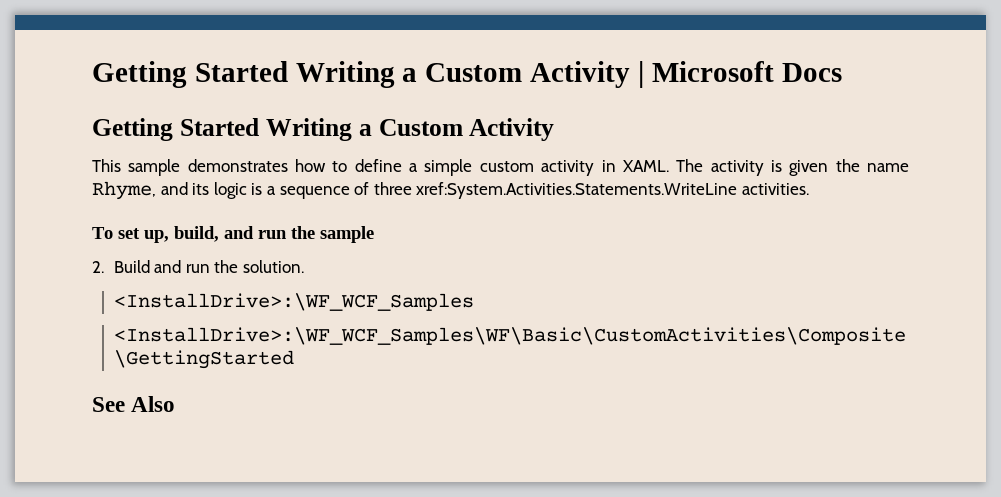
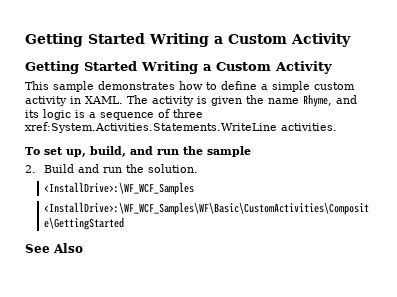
[92,61,842,88] Getting Started Writing a Custom Activity | Microsoft Docs -> [25,33,351,47] Getting Started Writing a Custom Activity

